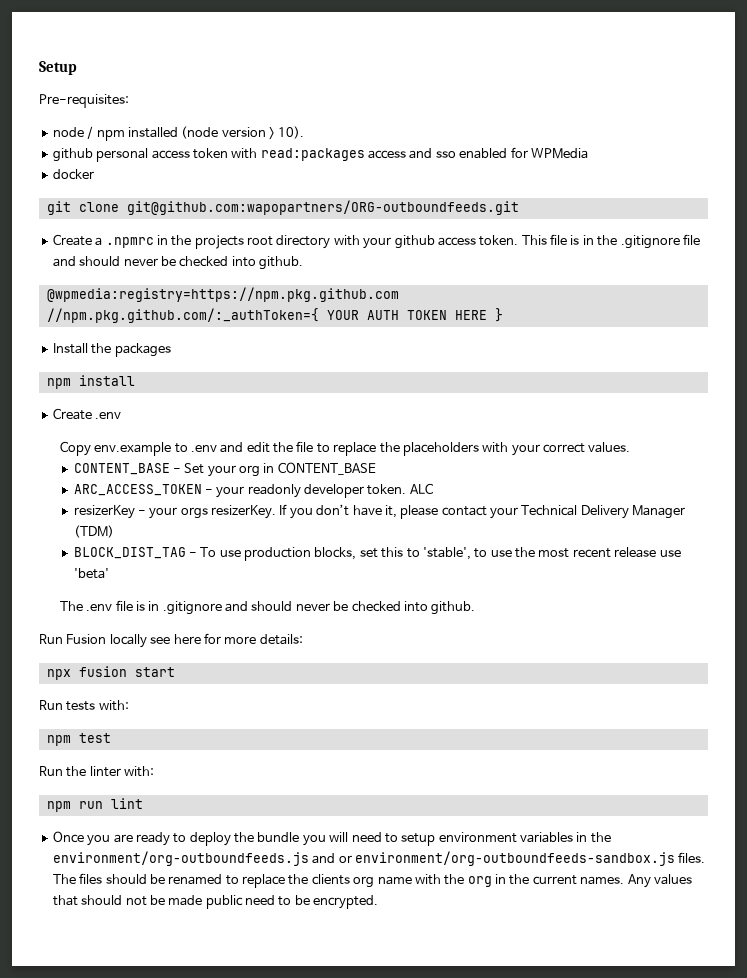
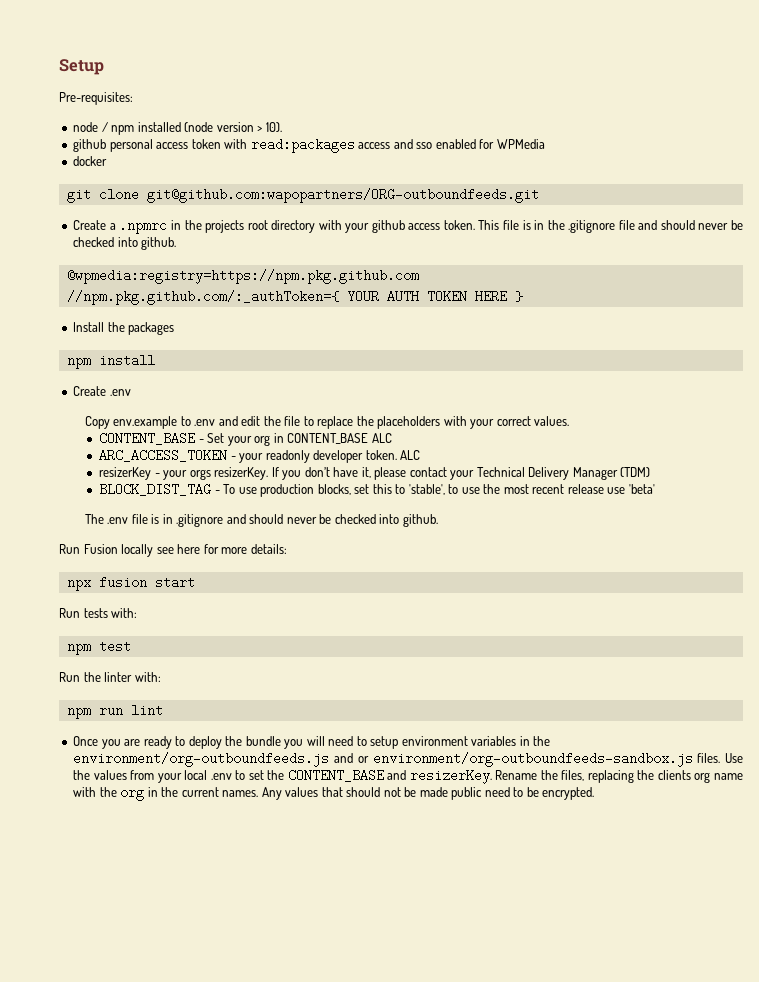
(376, 468) none -> [371,433,392,443] ALC
[52,873,285,888] The files should be renamed to replace -> [725,753,743,763] [73,769,634,784] Use the values from your local .env to set the CONTENT_BASE and resizerKey. Rename the files, replacing

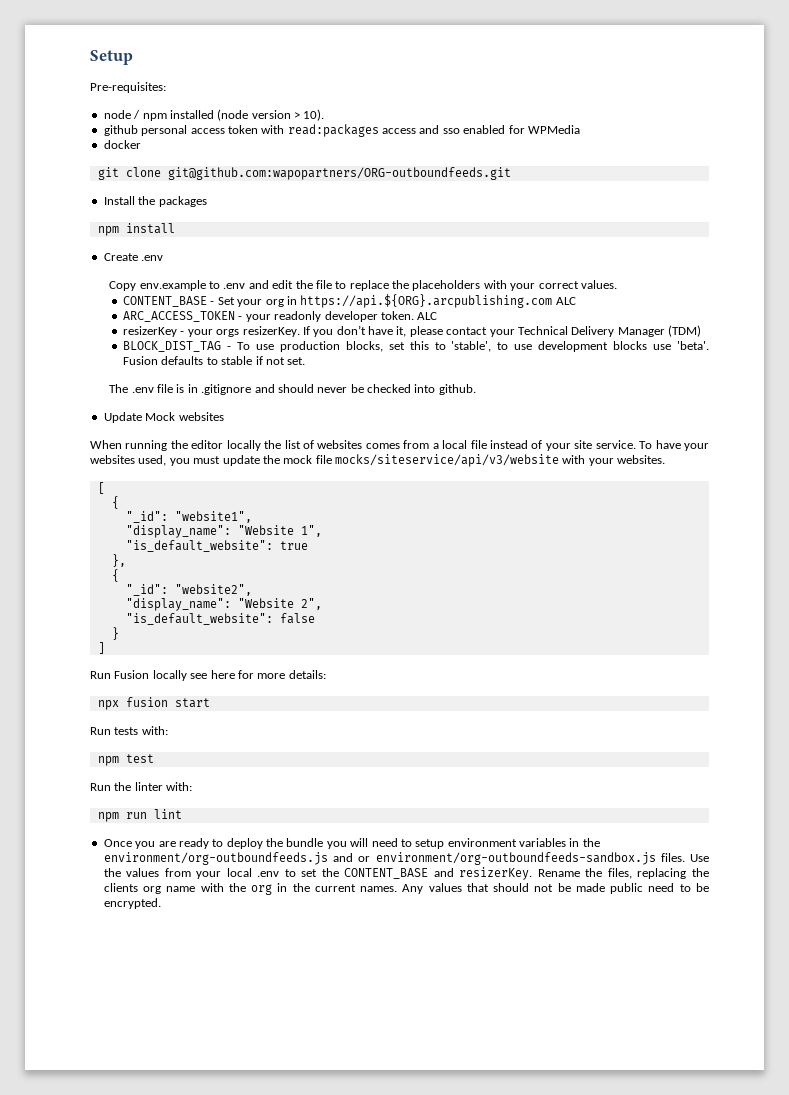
[73,219,743,234] [73,237,177,250] [66,269,419,284] [66,290,523,305] // Create a .npmrc in the projects root directory with your github access token. This file is in the .gitignore file and should never be checked into github. // @wpmedia:registry=https://npm.pkg.github.com // //npm.pkg.github.com/:_authToken={ YOUR AUTH TOKEN HERE } -> (511, 173) none
[287,433,369,444] CONTENT_BASE -> [300,294,553,308] https://api.${ORG}.arcpublishing.com
[483,484,655,494] the most recent release use 'beta' -> [538,341,709,352] [123,356,306,365] development blocks use 'beta'. Fusion defaults to stable if not set.
(438, 520) none -> [103,412,224,423] [90,440,710,451] [90,454,666,467] [97,482,105,494] [111,496,119,509] [125,511,252,523] [125,525,322,538] [125,540,308,552] [111,554,126,567] [111,569,119,582] [125,584,252,596] [125,598,322,611] [125,613,315,625] [111,627,119,640] [97,642,105,654] // Update Mock websites // When running the editor locally the list of websites comes from a local file instead of your site service. To have your websites used, you must update the mock file mocks/siteservice/api/v3/website with your websites. // [ // { // "_id": "website1", // "display_name": "Website 1", // "is_default_website": true // }, // { // "_id": "website2", // "display_name": "Website 2", // "is_default_website": false // } // ]

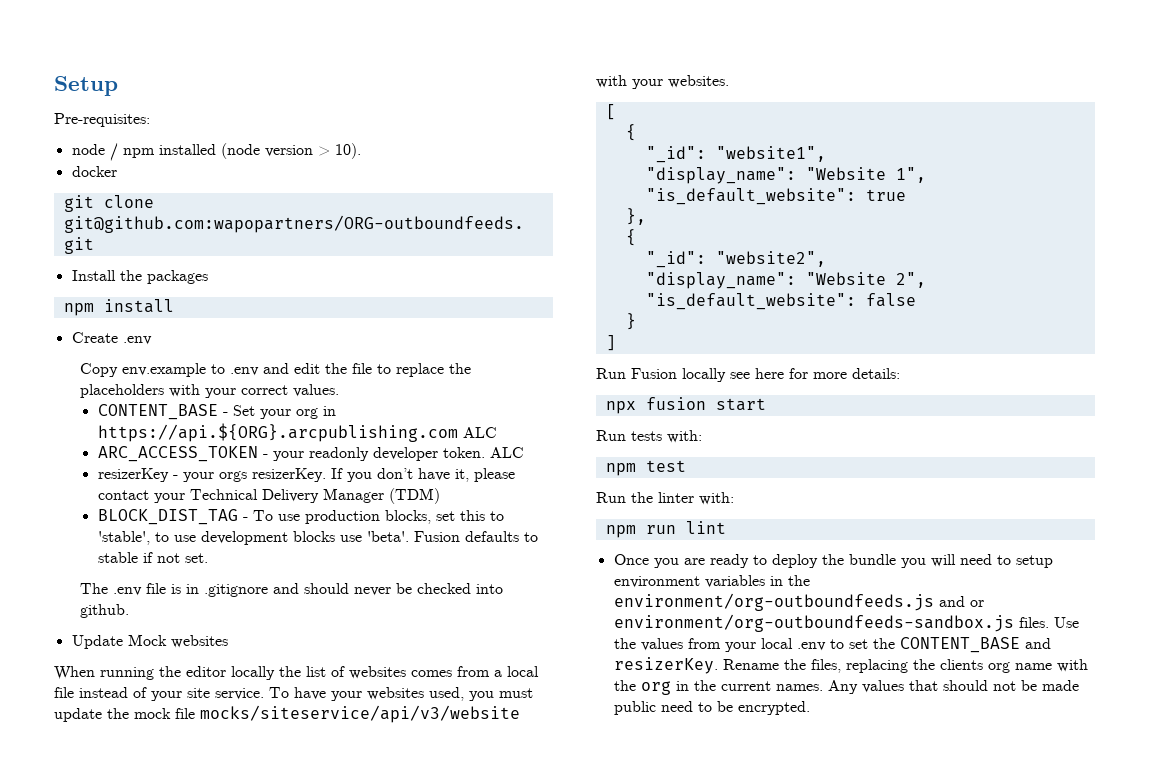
[103,124,580,137] // github personal access token with read:packages access and sso enabled for WPMedia -> (361, 151) none

